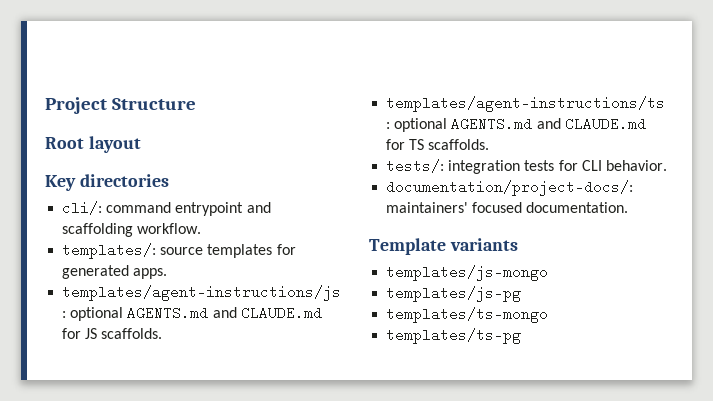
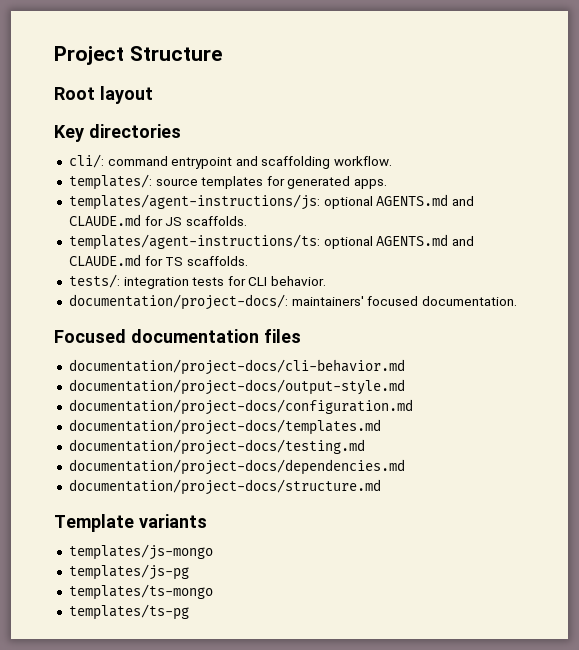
(629, 207) none -> [54,329,301,343] [68,359,405,375] [68,379,405,395] [68,399,413,415] [68,419,381,435] [68,439,365,455] [68,459,405,475] [68,479,381,495] // Focused documentation files // documentation/project-docs/cli-behavior.md // documentation/project-docs/output-style.md // documentation/project-docs/configuration.md // documentation/project-docs/templates.md // documentation/project-docs/testing.md // documentation/project-docs/dependencies.md // documentation/project-docs/structure.md

